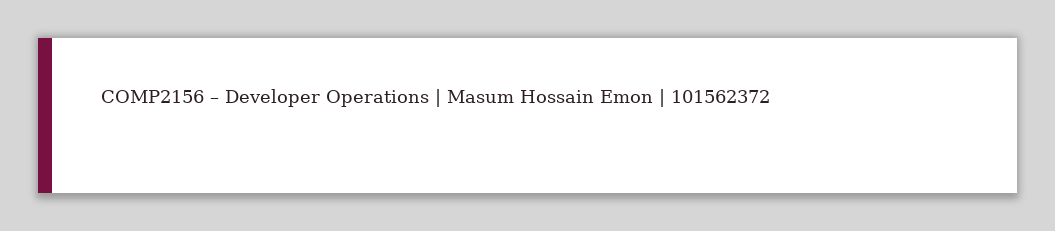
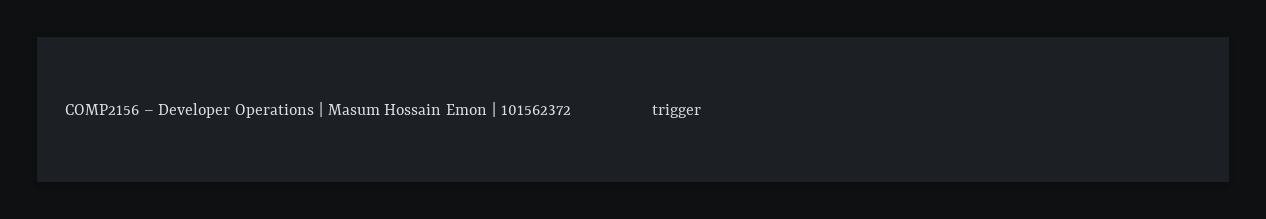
(770, 96) none -> [652,104,701,118] trigger

